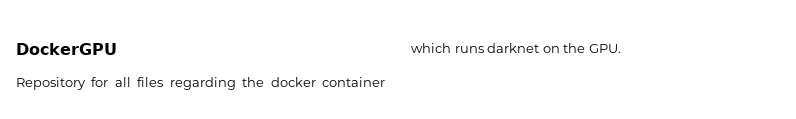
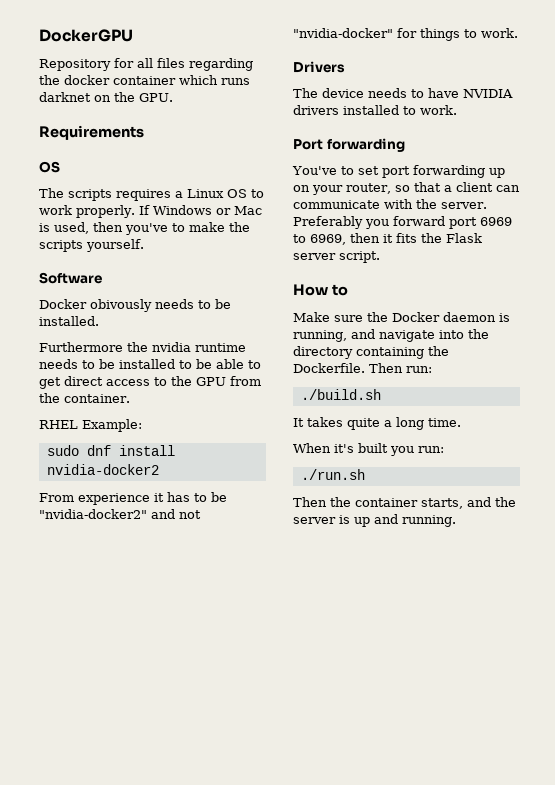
(621, 48) none -> [39,125,144,140] [39,161,60,173] [39,188,264,201] [39,205,262,218] [39,222,250,235] [39,239,144,252] [39,272,102,284] [39,299,231,312] [39,316,99,326] [39,342,246,352] [39,359,261,369] [39,376,261,389] [39,393,130,403] [39,419,142,432] [46,445,175,456] [46,464,159,475] [39,492,227,505] [39,509,201,519] [293,28,518,41] [293,61,345,73] [293,88,513,98] [293,105,457,115] [293,138,405,152] [292,165,505,178] [293,182,520,195] [293,199,487,209] [293,216,512,229] [293,233,482,245] [293,251,380,263] [293,284,348,296] [293,312,510,322] [293,329,489,342] [293,346,449,359] [293,363,432,373] [300,389,381,400] [293,417,461,430] [293,443,444,456] [300,469,365,480] [293,497,516,509] [293,514,456,527] // Requirements // OS // The scripts requires a Linux OS to work properly. If Windows or Mac is used, then you've to make the scripts yourself. // Software // Docker obivously needs to be installed. // Furthermore the nvidia runtime needs to be installed to be able to get direct access to the GPU from the container. // RHEL Example: // sudo dnf install nvidia-docker2 // From experience it has to be "nvidia-docker2" and not "nvidia-docker" for things to work. // Drivers // The device needs to have NVIDIA drivers installed to work. // Port forwarding // You've to set port forwarding up on your router, so that a client can communicate with the server. Preferably you forward port 6969 to 6969, then it fits the Flask server script. // How to // Make sure the Docker daemon is running, and navigate into the directory containing the Dockerfile. Then run: // ./build.sh // It takes quite a long time. // When it's built you run: // ./run.sh // Then the container starts, and the server is up and running.

